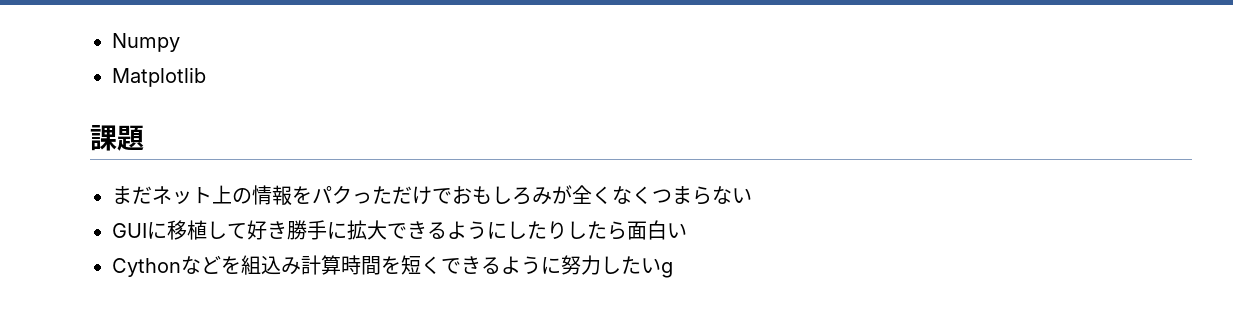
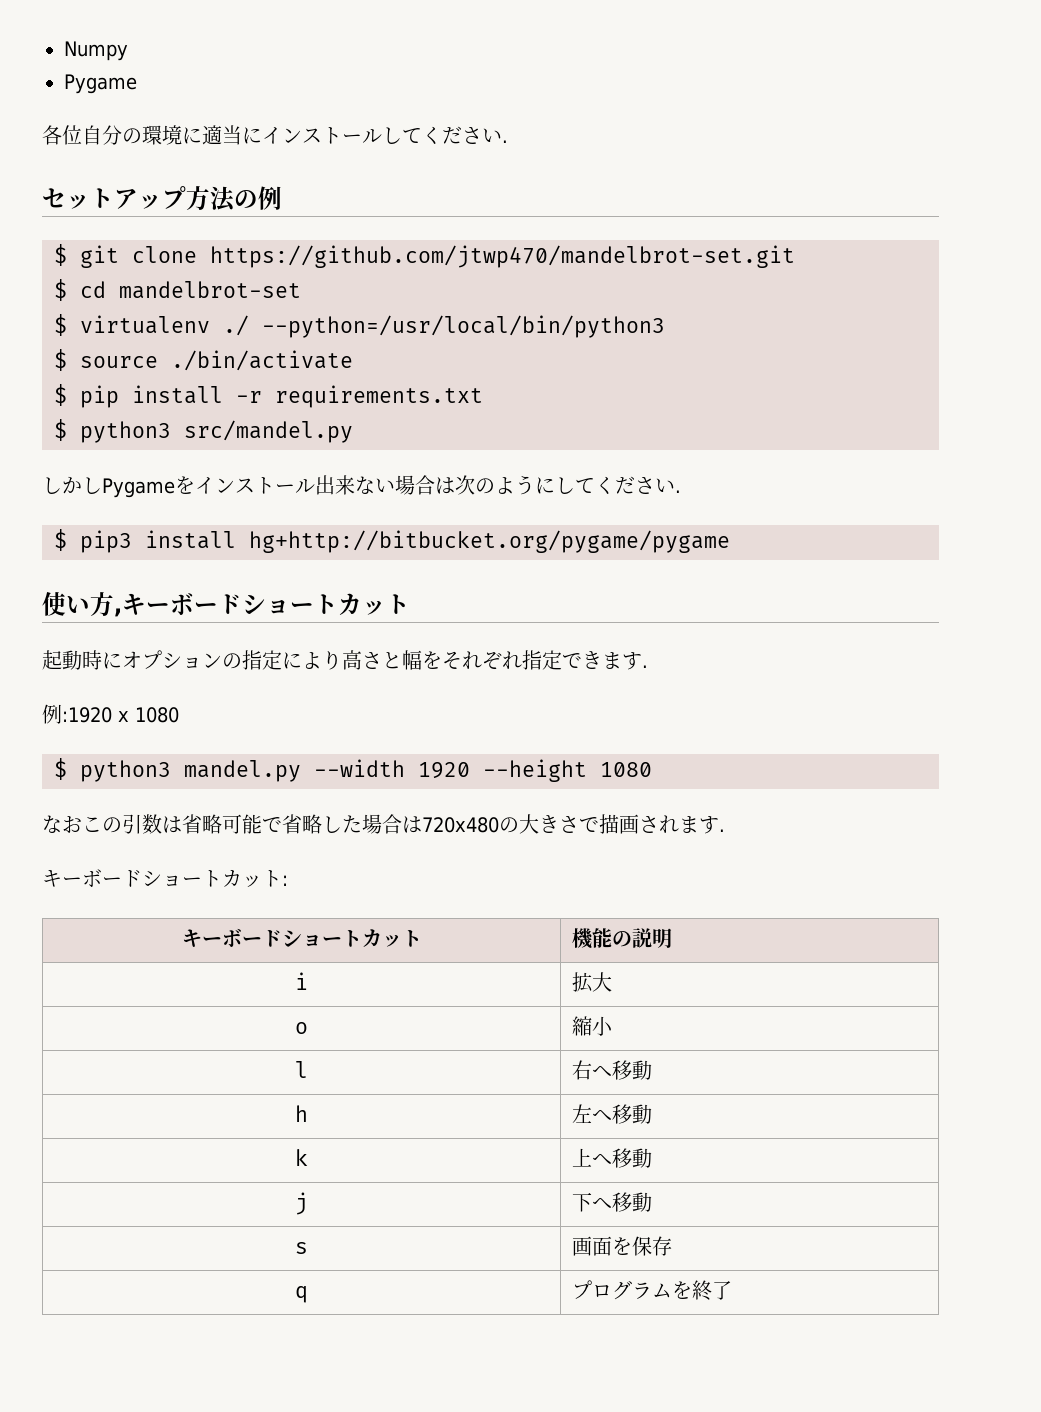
[112,67,206,87] [90,125,144,151] [112,185,752,206] [112,220,687,240] [112,255,673,278] Matplotlib // 課題 // まだネット上の情報をパクっただけでおもしろみが全くなくつまらない // GUIに移植して好き勝手に拡大できるようにしたりしたら面白い // Cythonなどを組込み計算時間を短くできるように努力したいg -> [64,74,137,94] [42,125,508,145] [42,186,282,212] [54,244,795,268] [54,279,301,301] [54,314,665,338] [54,349,353,371] [54,384,483,408] [54,419,353,443] [42,475,681,498] [54,529,730,553] [42,592,410,617] [42,650,648,670] [42,704,179,724] [54,758,652,782] [42,814,725,834] [42,869,288,888] [181,928,422,948] [571,928,672,949] [295,972,308,990] [571,972,612,993] [295,1022,308,1034] [571,1016,613,1036] [295,1061,308,1078] [571,1060,652,1080] [295,1105,308,1122] [571,1104,652,1124] [295,1149,308,1166] [571,1148,652,1168] [295,1192,308,1215] [571,1192,652,1212] [295,1242,308,1254] [571,1236,672,1256] [295,1286,308,1303] [571,1280,732,1301] Pygame // 各位自分の環境に適当にインストールしてください. // セットアップ方法の例 // $ git clone https://github.com/jtwp470/mandelbrot-set.git // $ cd mandelbrot-set // $ virtualenv ./ --python=/usr/local/bin/python3 // $ source ./bin/activate // $ pip install -r requirements.txt // $ python3 src/mandel.py // しかしPygameをインストール出来ない場合は次のようにしてください. // $ pip3 install hg+http://bitbucket.org/pygame/pygame // 使い方,キーボードショートカット // 起動時にオプションの指定により高さと幅をそれぞれ指定できます. // 例:1920 x 1080 // $ python3 mandel.py --width 1920 --height 1080 // なおこの引数は省略可能で省略した場合は720x480の大きさで描画されます. // キーボードショートカット: // キーボードショートカット | 機能の説明 // i | 拡大 // o | 縮小 // l | 右へ移動 // h | 左へ移動 // k | 上へ移動 // j | 下へ移動 // s | 画面を保存 // q | プログラムを終了

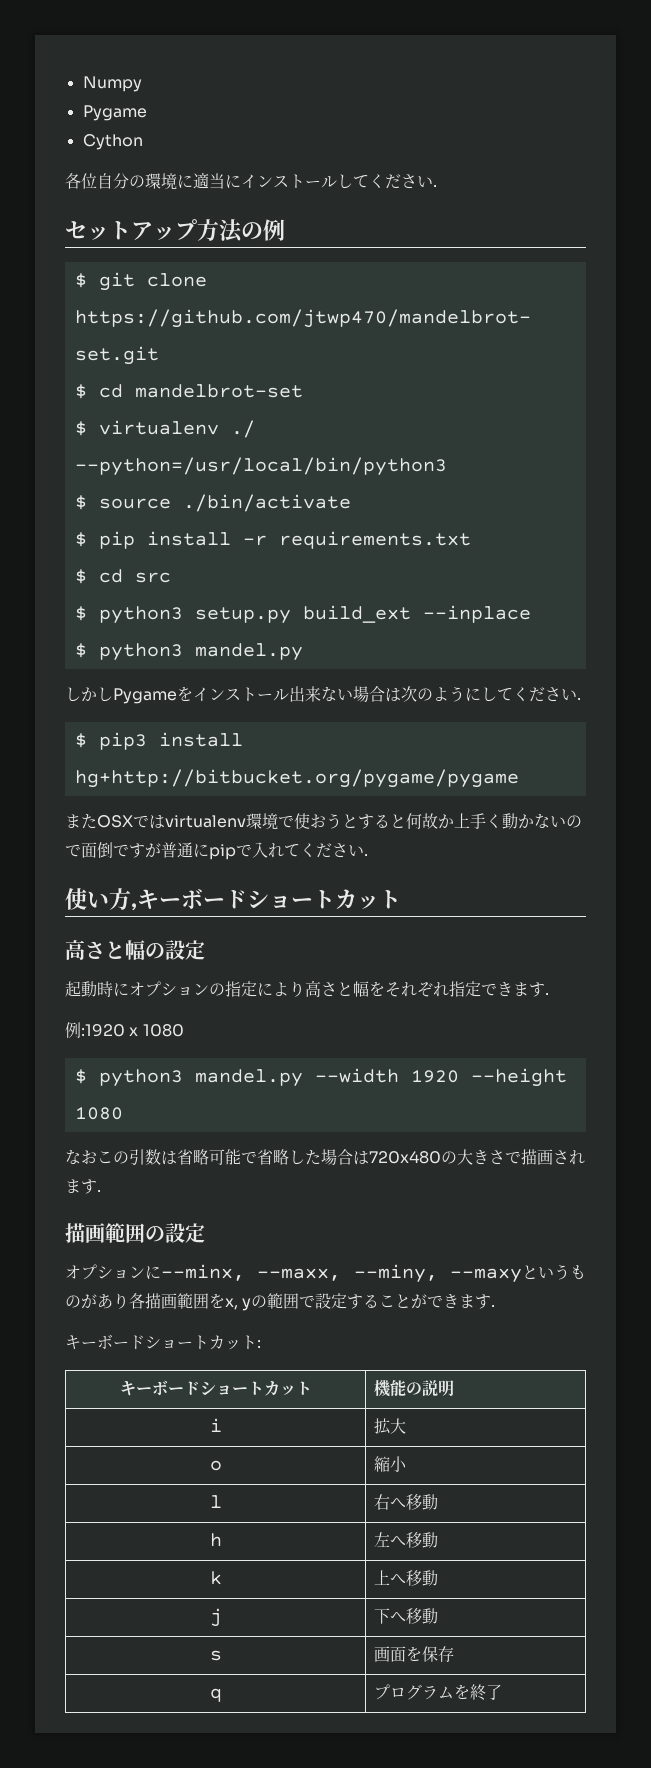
(137, 84) none -> [82,134,143,150] // Cython
[54,419,353,443] // $ python3 src/mandel.py -> [74,569,171,584] [74,605,531,624] [74,643,303,661] // $ cd src // $ python3 setup.py build_ext --inplace // $ python3 mandel.py
(730, 541) none -> [65,813,582,830] [65,842,368,860] // またOSXではvirtualenv環境で使おうとすると何故か上手く動かないので面倒ですが普通にpipで入れてください.
(410, 604) none -> [65,940,205,960] // 高さと幅の設定
(725, 830) none -> [65,1223,205,1243] [65,1264,586,1283] [65,1293,496,1311] // 描画範囲の設定 // オプションに--minx, --maxx, --miny, --maxyというものがあり各描画範囲をx, yの範囲で設定することができます.

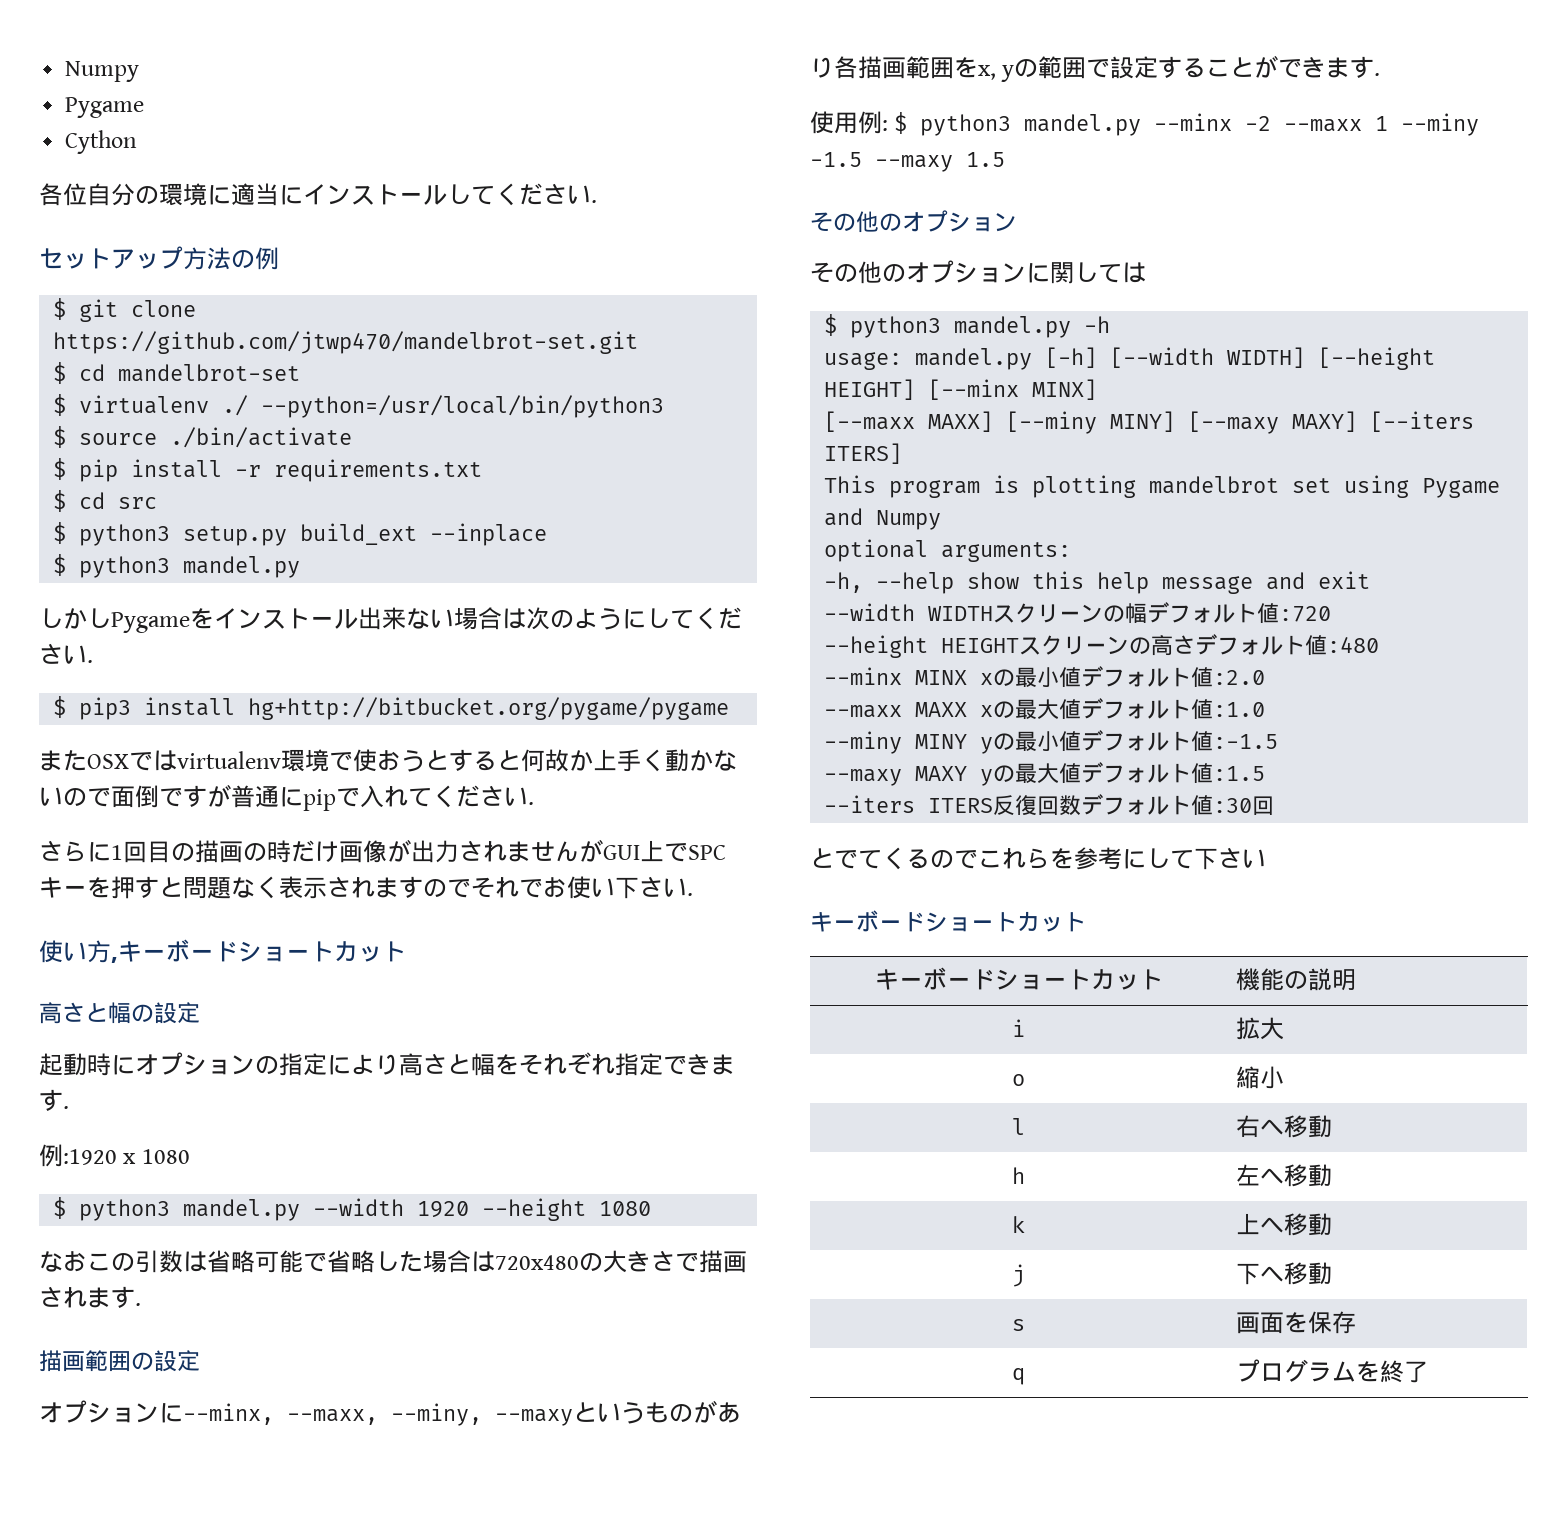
(368, 855) none -> [39,839,726,863] [39,876,693,899] // さらに1回目の描画の時だけ画像が出力されませんがGUI上でSPCキーを押すと問題なく表示されますのでそれでお使い下さい.
[65,1334,261,1350] // キーボードショートカット: -> [810,111,1480,136] [810,152,1005,172] [810,210,1017,233] [810,260,1146,284] [824,314,1111,338] [824,347,1436,370] [824,379,1098,400] [824,411,1475,434] [824,443,903,464] [824,475,1501,498] [824,508,942,530] [824,539,1072,562] [824,571,1371,594] [824,602,1332,623] [824,634,1380,658] [824,666,1266,687] [824,698,1266,719] [824,730,1279,754] [824,762,1266,786] [824,794,1275,816] [810,847,1266,870] [810,910,1086,932] // 使用例: $ python3 mandel.py --minx -2 --maxx 1 --miny -1.5 --maxy 1.5 // その他のオプション // その他のオプションに関しては // $ python3 mandel.py -h // usage: mandel.py [-h] [--width WIDTH] [--height HEIGHT] [--minx MINX] // [--maxx MAXX] [--miny MINY] [--maxy MAXY] [--iters ITERS] // This program is plotting mandelbrot set using Pygame and Numpy // optional arguments: // -h, --help show this help message and exit // --width WIDTHスクリーンの幅デフォルト値:720 // --height HEIGHTスクリーンの高さデフォルト値:480 // --minx MINX xの最小値デフォルト値:2.0 // --maxx MAXX xの最大値デフォルト値:1.0 // --miny MINY yの最小値デフォルト値:-1.5 // --maxy MAXY yの最大値デフォルト値:1.5 // --iters ITERS反復回数デフォルト値:30回 // とでてくるのでこれらを参考にして下さい // キーボードショートカット

